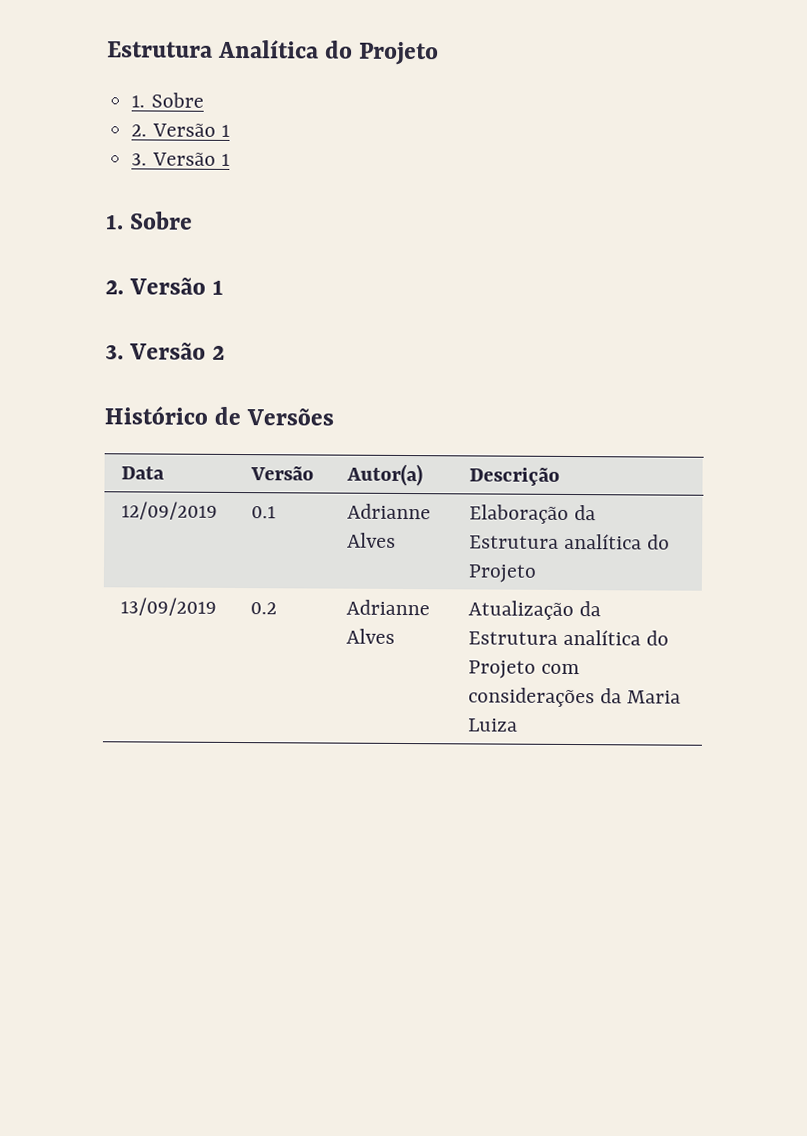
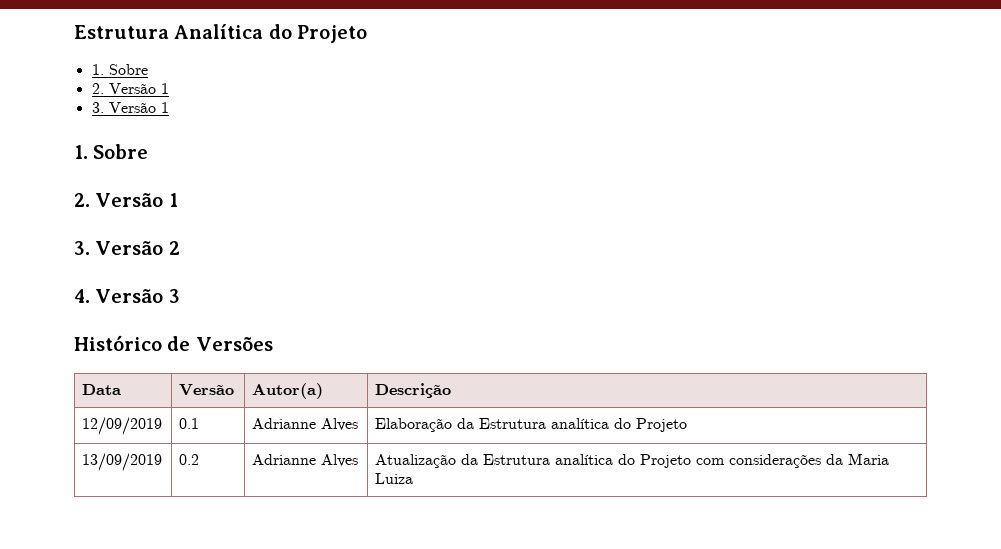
(226, 352) none -> [74,289,180,303] // 4. Versão 3

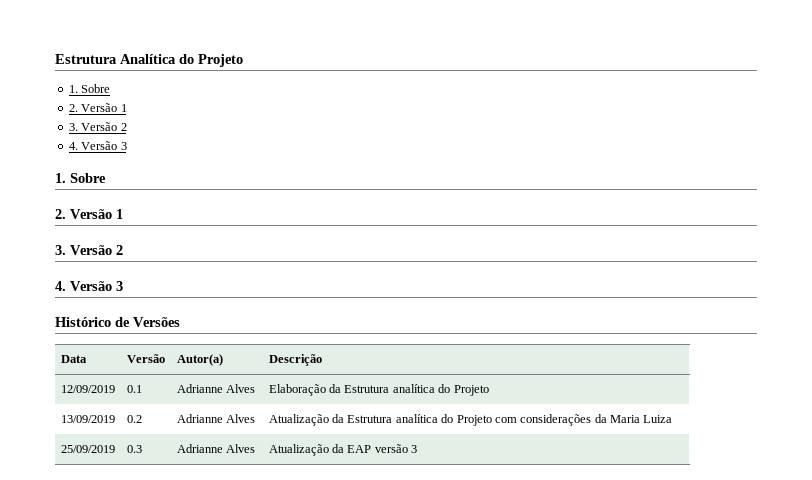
[160,102,169,113] 1 -> [120,123,127,131] [68,141,127,150] 2 // 4. Versão 3
(414, 478) none -> [60,445,115,453] [126,445,142,453] [176,444,256,453] [268,444,418,456] // 25/09/2019 | 0.3 | Adrianne Alves | Atualização da EAP versão 3

